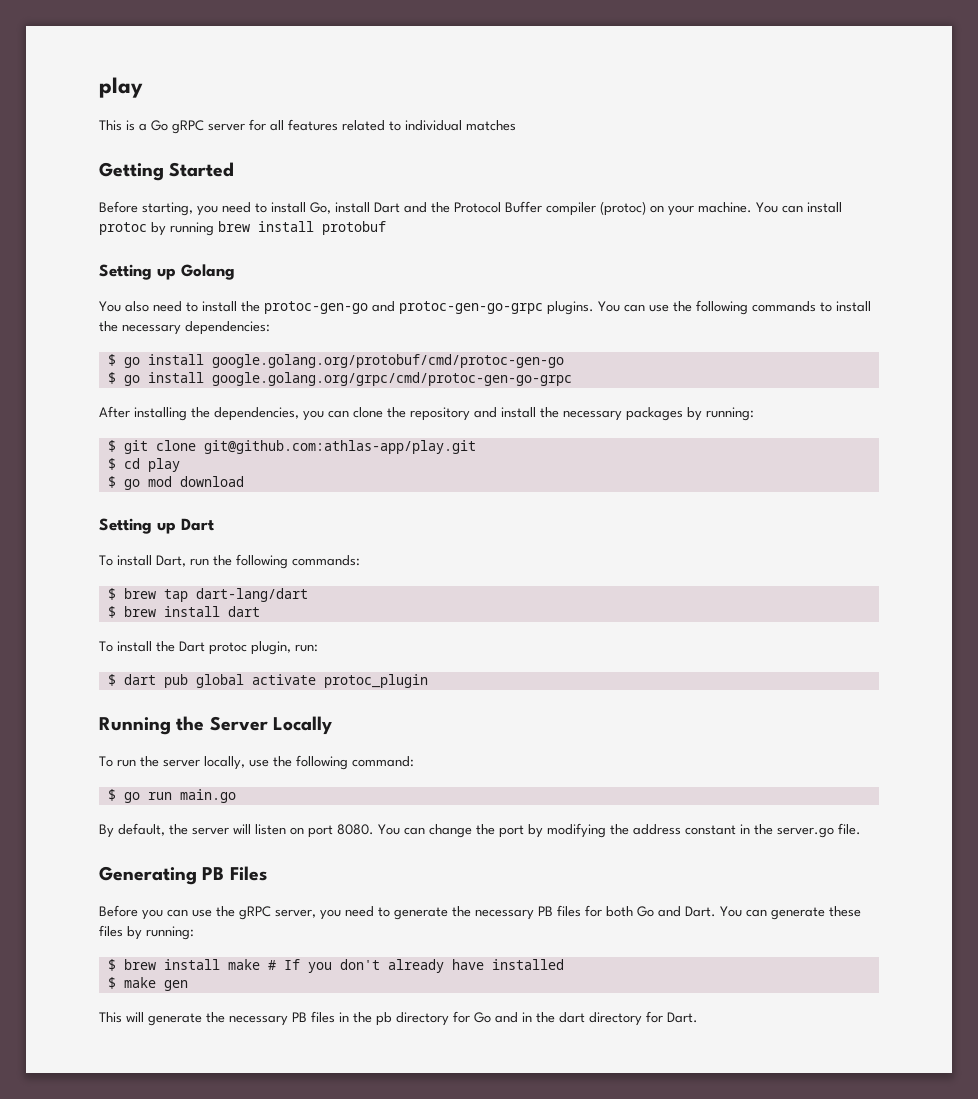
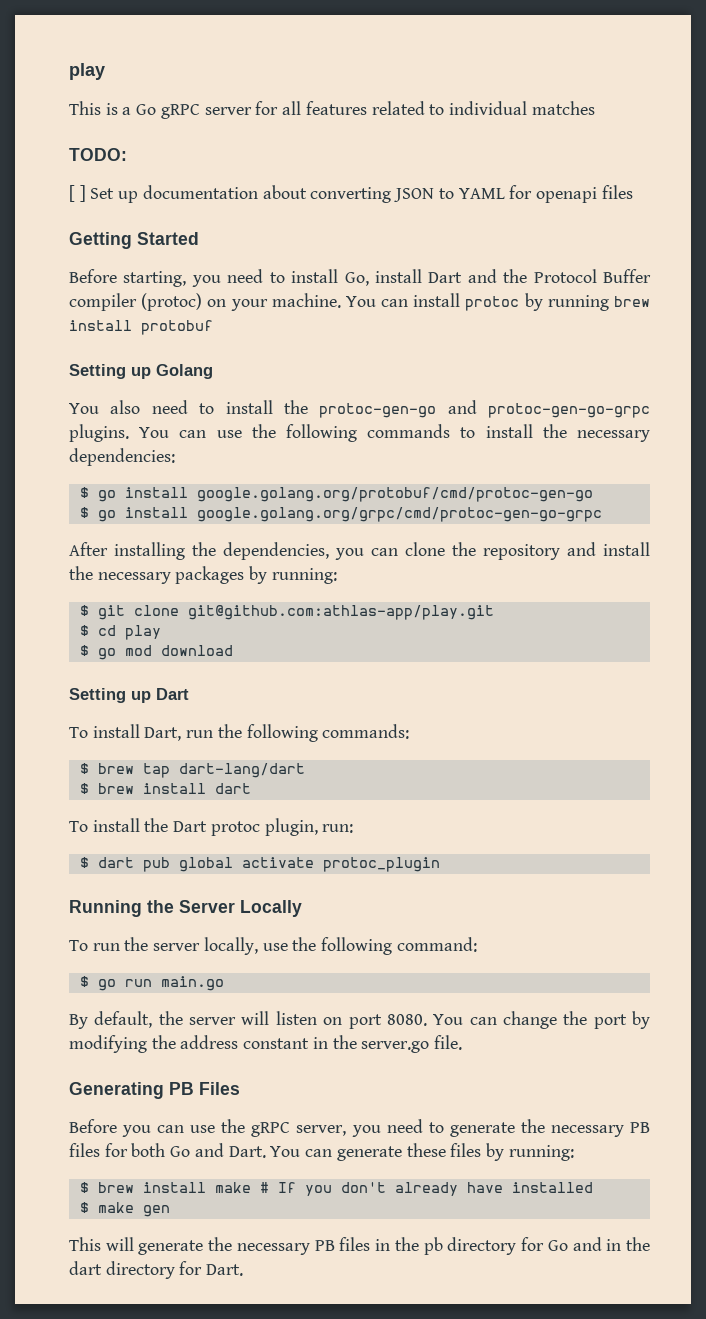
(516, 125) none -> [69,148,127,161] [69,185,633,203] // TODO: // [ ] Set up documentation about converting JSON to YAML for openapi files

